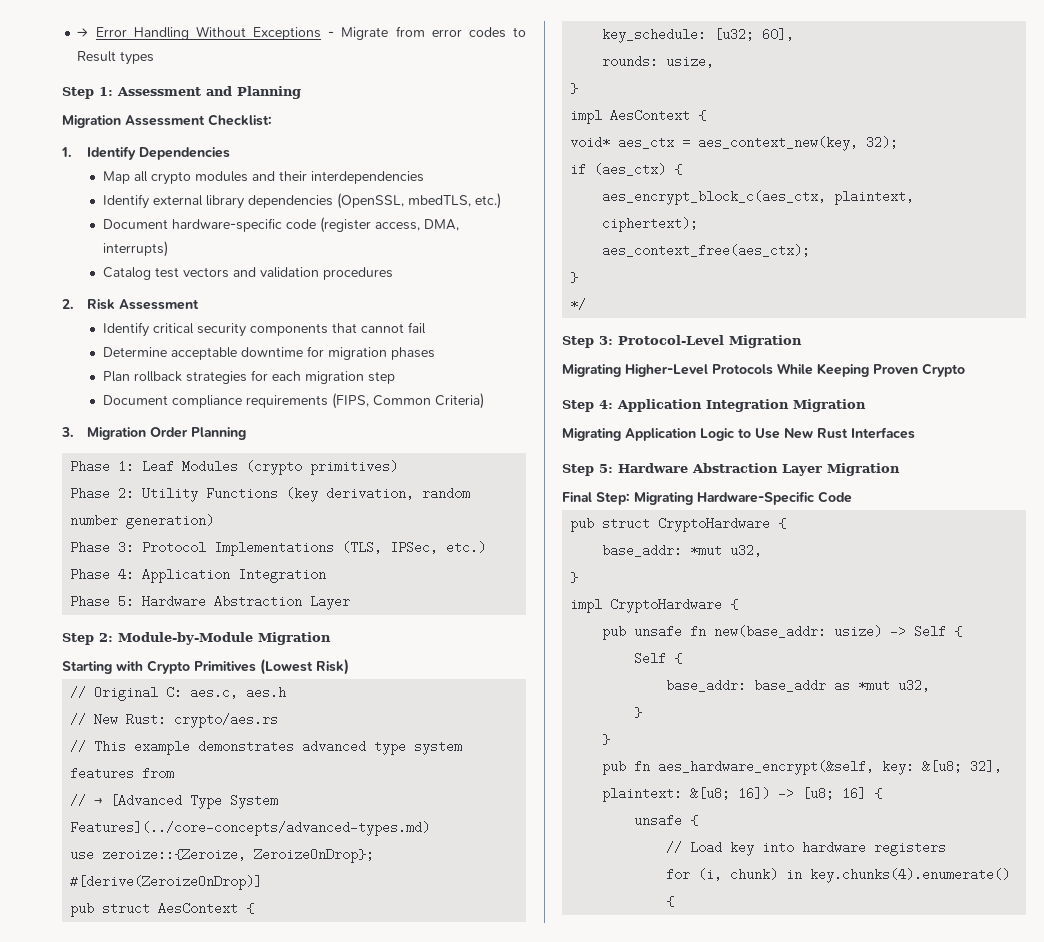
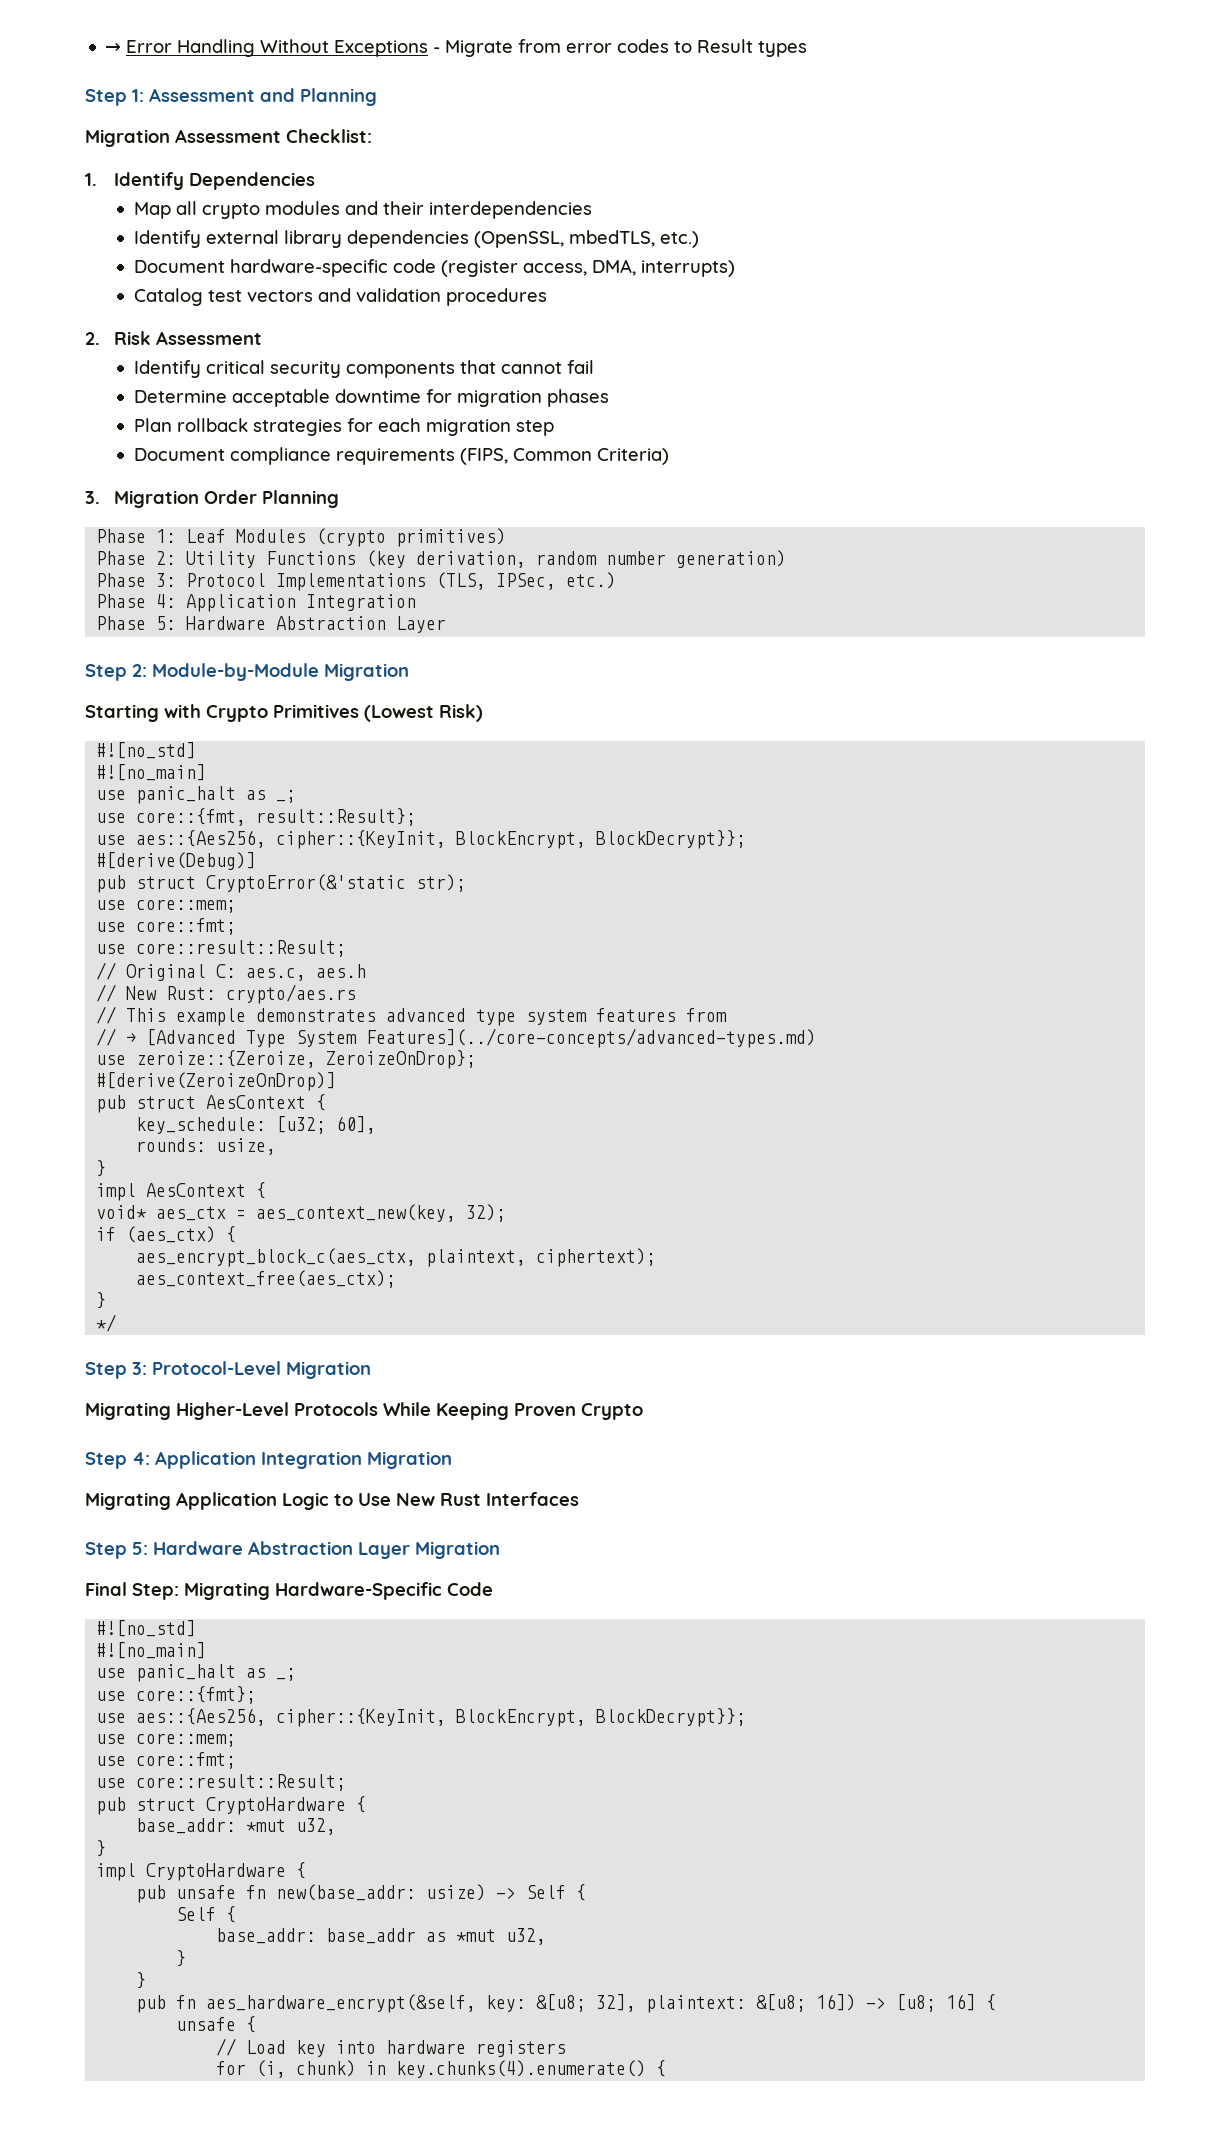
(349, 667) none -> [96,742,197,759] [96,764,207,781] [96,786,297,804] [96,808,417,826] [96,830,747,849] [96,852,257,870] [96,874,467,893] [96,899,237,913] [96,918,237,935] [96,940,347,957] // #![no_std] // #![no_main] // use panic_halt as _; // use core::{fmt, result::Result}; // use aes::{Aes256, cipher::{KeyInit, BlockEncrypt, BlockDecrypt}}; // #[derive(Debug)] // pub struct CryptoError(&'static str); // use core::mem; // use core::fmt; // use core::result::Result;
(852, 497) none -> [96,1620,197,1637] [96,1642,207,1659] [96,1664,297,1682] [96,1686,257,1704] [96,1708,747,1727] [96,1733,237,1747] [96,1752,237,1769] [96,1774,347,1791] // #![no_std] // #![no_main] // use panic_halt as _; // use core::{fmt}; // use aes::{Aes256, cipher::{KeyInit, BlockEncrypt, BlockDecrypt}}; // use core::mem; // use core::fmt; // use core::result::Result;

